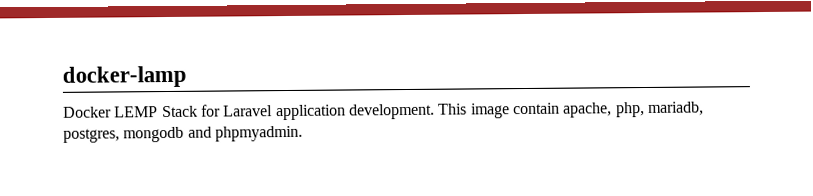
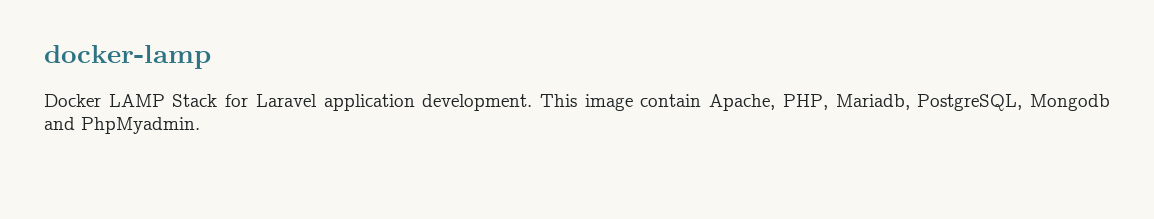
[114,106,159,118] LEMP -> [108,94,165,107] LAMP
[563,101,704,118] [63,125,303,143] apache, php, mariadb, postgres, mongodb and phpmyadmin. -> [709,94,1110,111] [44,117,200,134] Apache, PHP, Mariadb, PostgreSQL, Mongodb and PhpMyadmin.

